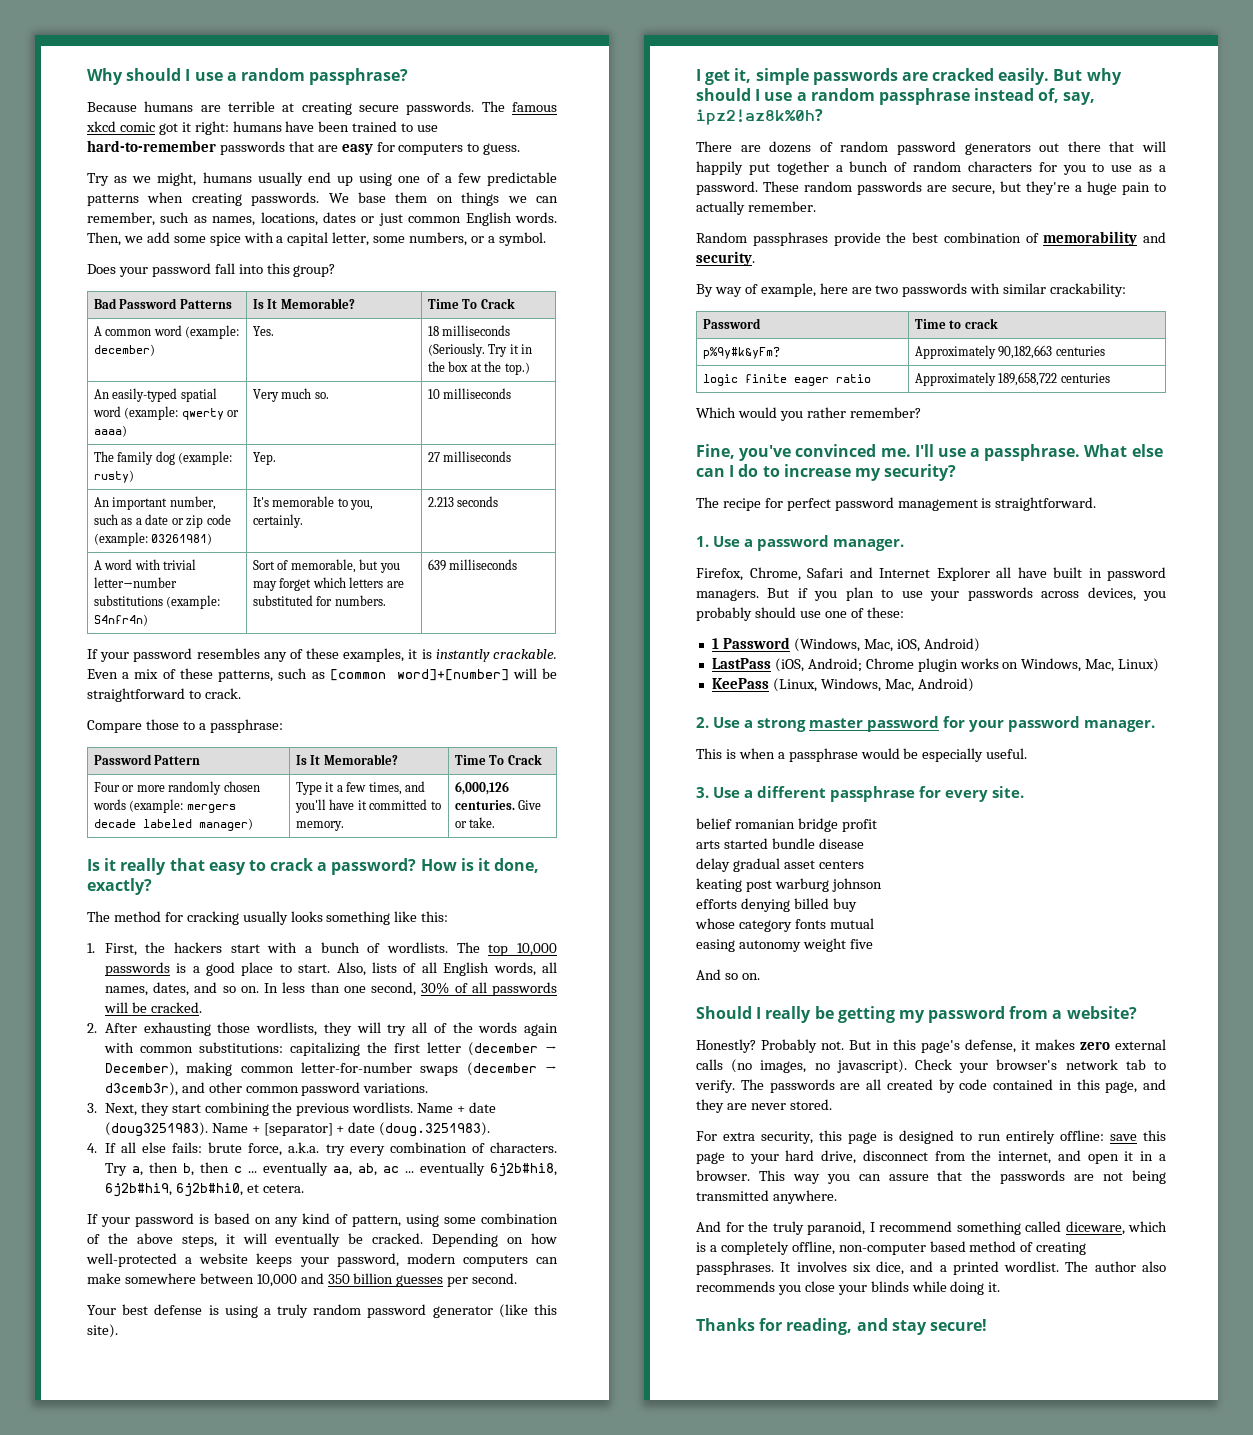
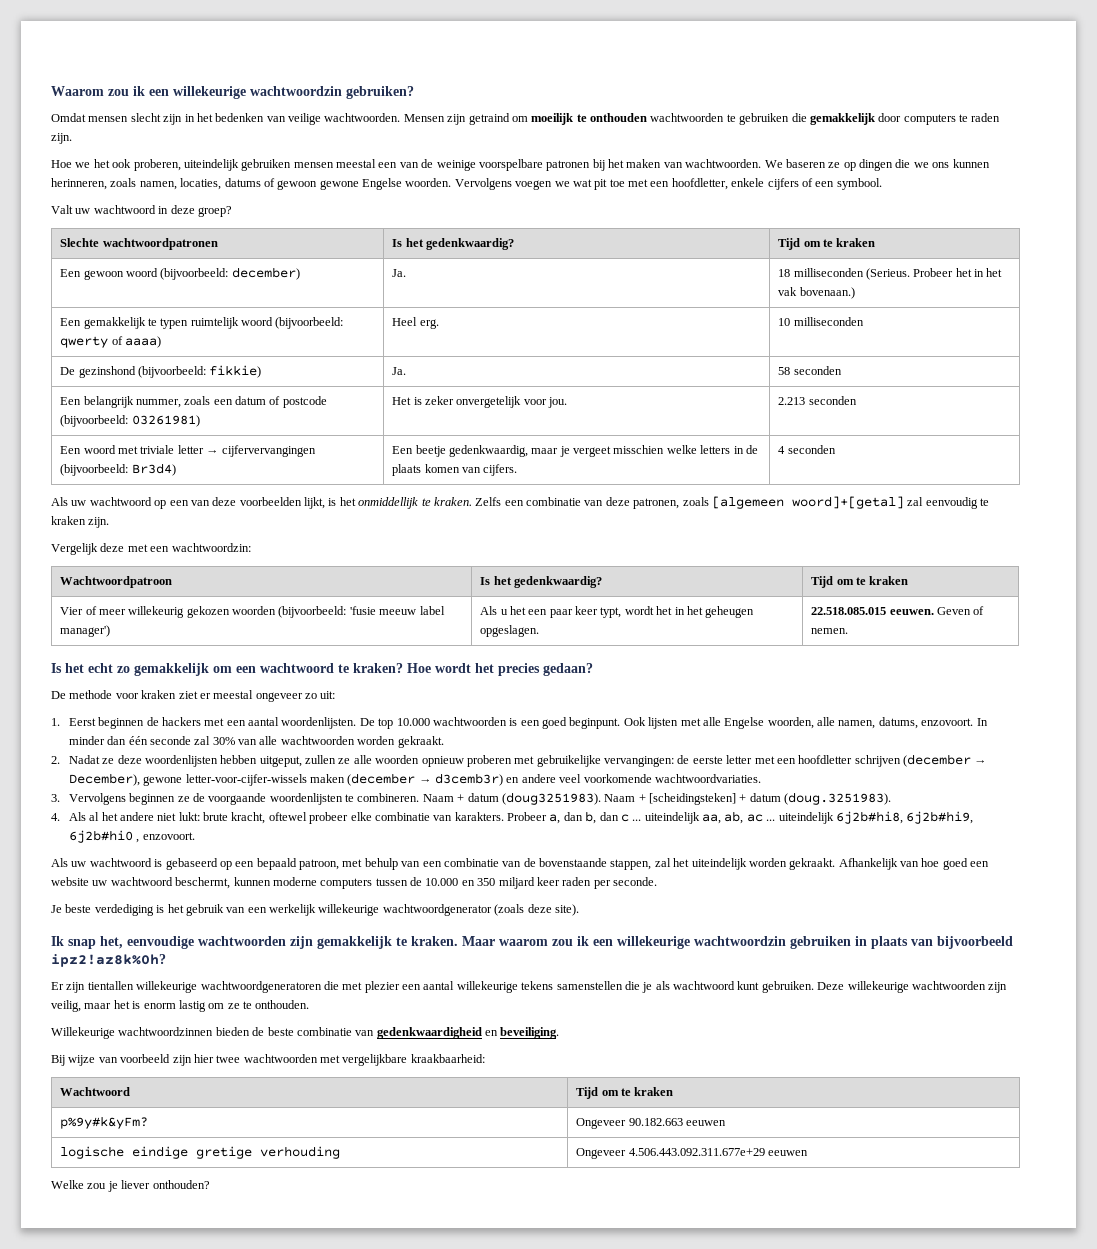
[87,68,409,85] [87,101,557,115] [86,121,439,135] [87,140,521,155] [87,172,557,186] [87,192,558,206] [87,212,557,226] [87,232,546,246] [87,263,336,277] [93,298,232,309] [252,298,355,309] [427,298,515,309] [93,325,240,339] Why should I use a random passphrase? // Because humans are terrible at creating secure passwords. The famous xkcd comic got it right: humans have been trained to use hard-to-remember passwords that are easy for computers to guess. // Try as we might, humans usually end up using one of a few predictable patterns when creating passwords. We base them on things we can remember, such as names, locations, dates or just common English words. Then, we add some spice with a capital letter, some numbers, or a symbol. // Does your password fall into this group? // Bad Password Patterns | Is It Memorable? | Time To Crack // A common word (example: -> [51,86,414,99] [51,113,1001,125] [51,133,72,144] [51,159,990,171] [51,178,882,190] [51,205,232,217] [60,238,218,250] [392,238,514,250] [778,238,876,250] [60,268,229,280] Waarom zou ik een willekeurige wachtwoordzin gebruiken? // Omdat mensen slecht zijn in het bedenken van veilige wachtwoorden. Mensen zijn getraind om moeilijk te onthouden wachtwoorden te gebruiken die gemakkelijk door computers te raden zijn. // Hoe we het ook proberen, uiteindelijk gebruiken mensen meestal een van de weinige voorspelbare patronen bij het maken van wachtwoorden. We baseren ze op dingen die we ons kunnen herinneren, zoals namen, locaties, datums of gewoon gewone Engelse woorden. Vervolgens voegen we wat pit toe met een hoofdletter, enkele cijfers of een symbool. // Valt uw wachtwoord in deze groep? // Slechte wachtwoordpatronen | Is het gedenkwaardig? | Tijd om te kraken // Een gewoon woord (bijvoorbeeld:
[252,326,274,336] Yes. -> [392,269,407,277] Ja.
[442,325,511,336] [427,343,533,357] [427,361,530,375] [93,388,217,402] [92,406,240,420] [93,425,127,437] [252,388,329,402] [427,388,512,399] [93,451,233,465] [93,470,134,483] [252,452,276,465] [427,451,512,462] [93,496,216,510] [93,514,231,528] [93,532,213,546] [252,496,374,510] [252,514,303,528] [427,496,499,507] [93,559,197,570] [93,577,177,588] [93,595,221,609] [93,614,148,626] [252,559,400,573] [252,577,404,591] [252,595,386,606] [427,559,518,571] [87,648,557,662] [87,668,557,682] [87,688,241,702] [87,719,283,733] [93,754,201,765] [295,754,398,765] [454,754,542,765] [93,781,260,795] [92,799,236,813] [93,818,253,831] [295,781,426,795] [294,799,441,813] [295,821,344,831] [454,781,509,795] [454,800,542,810] [454,817,496,828] [87,858,540,875] [87,878,152,895] [87,911,449,925] [87,942,557,956] [104,962,557,976] [104,982,557,996] [103,1002,202,1013] [87,1022,558,1036] [103,1042,558,1056] [104,1062,557,1076] [104,1082,429,1096] [87,1102,497,1116] [104,1122,491,1137] [87,1142,557,1156] [104,1162,229,1176] milliseconds (Seriously. Try it in the box at the top.) // An easily-typed spatial word (example: qwerty or aaaa) | Very much so. | 10 milliseconds // The family dog (example: rusty) | Yep. | 27 milliseconds // An important number, such as a date or zip code (example: 03261981) | It's memorable to you, certainly. | 2.213 seconds // A word with trivial letter→number substitutions (example: S4nfr4n) | Sort of memorable, but you may forget which letters are substituted for numbers. | 639 milliseconds // If your password resembles any of these examples, it is instantly crackable. Even a mix of these patterns, such as [common word]+[number] will be straightforward to crack. // Compare those to a passphrase: // Password Pattern | Is It Memorable? | Time To Crack // Four or more randomly chosen words (example: mergers decade labeled manager) | Type it a few times, and you'll have it committed to memory. | 6,000,126 centuries. Give or take. // Is it really that easy to crack a password? How is it done, exactly? // The method for cracking usually looks something like this: // 1. First, the hackers start with a bunch of wordlists. The top 10,000 passwords is a good place to start. Also, lists of all English words, all names, dates, and so on. In less than one second, 30% of all passwords will be cracked. // 2. After exhausting those wordlists, they will try all of the words again with common substitutions: capitalizing the first letter (december → December), making common letter-for-number swaps (december → d3cemb3r), and other common password variations. // 3. Next, they start combining the previous wordlists. Name + date (doug3251983). Name + [separator] + date (doug.3251983). // 4. If all else fails: brute force, a.k.a. try every combination of characters. Try a, then b, then -> [793,268,1003,280] [778,287,855,299] [60,317,344,329] [60,336,161,348] [392,317,439,329] [778,317,864,326] [60,365,262,378] [392,367,407,375] [778,366,842,375] [60,396,327,408] [60,415,200,427] [392,396,568,408] [778,396,857,405] [60,445,317,457] [60,463,176,476] [392,445,758,457] [392,464,518,476] [778,445,836,454] [51,496,989,509] [51,516,110,528] [51,543,251,555] [60,576,173,588] [480,576,602,588] [811,576,909,588] [60,606,445,618] [60,625,111,637] [480,606,755,618] [480,625,540,637] [811,606,985,615] [811,628,849,634] [51,663,593,676] [51,690,336,702] [51,717,988,729] [68,736,444,748] [51,754,988,767] [68,773,761,786] [51,792,892,805] [51,811,619,824] milliseconden (Serieus. Probeer het in het vak bovenaan.) // Een gemakkelijk te typen ruimtelijk woord (bijvoorbeeld: qwerty of aaaa) | Heel erg. | 10 milliseconden // De gezinshond (bijvoorbeeld: fikkie) | Ja. | 58 seconden // Een belangrijk nummer, zoals een datum of postcode (bijvoorbeeld: 03261981) | Het is zeker onvergetelijk voor jou. | 2.213 seconden // Een woord met triviale letter → cijfervervangingen (bijvoorbeeld: Br3d4) | Een beetje gedenkwaardig, maar je vergeet misschien welke letters in de plaats komen van cijfers. | 4 seconden // Als uw wachtwoord op een van deze voorbeelden lijkt, is het onmiddellijk te kraken. Zelfs een combinatie van deze patronen, zoals [algemeen woord]+[getal] zal eenvoudig te kraken zijn. // Vergelijk deze met een wachtwoordzin: // Wachtwoordpatroon | Is het gedenkwaardig? | Tijd om te kraken // Vier of meer willekeurig gekozen woorden (bijvoorbeeld: 'fusie meeuw label manager') | Als u het een paar keer typt, wordt het in het geheugen opgeslagen. | 22.518.085.015 eeuwen. Geven of nemen. // Is het echt zo gemakkelijk om een wachtwoord te kraken? Hoe wordt het precies gedaan? // De methode voor kraken ziet er meestal ongeveer zo uit: // 1. Eerst beginnen de hackers met een aantal woordenlijsten. De top 10.000 wachtwoorden is een goed beginpunt. Ook lijsten met alle Engelse woorden, alle namen, datums, enzovoort. In minder dan één seconde zal 30% van alle wachtwoorden worden gekraakt. // 2. Nadat ze deze woordenlijsten hebben uitgeput, zullen ze alle woorden opnieuw proberen met gebruikelijke vervangingen: de eerste letter met een hoofdletter schrijven (december → December), gewone letter-voor-cijfer-wissels maken (december → d3cemb3r) en andere veel voorkomende wachtwoordvariaties. // 3. Vervolgens beginnen ze de voorgaande woordenlijsten te combineren. Naam + datum (doug3251983). Naam + [scheidingsteken] + datum (doug.3251983). // 4. Als al het andere niet lukt: brute kracht, oftewel probeer elke combinatie van karakters. Probeer a, dan b, dan
[262,1162,328,1176] eventually -> [644,812,700,824] uiteindelijk
[419,1162,485,1176] eventually -> [778,812,834,824] uiteindelijk
[175,1183,304,1197] [87,1213,558,1227] [87,1233,558,1247] [86,1253,558,1267] [87,1273,518,1287] [87,1304,557,1318] [87,1324,118,1338] [696,68,1122,85] [696,88,1096,105] [696,109,823,125] [696,141,1166,155] [696,161,1166,175] [696,181,1166,195] [696,201,816,215] [696,231,1166,246] [696,251,755,266] [696,283,1127,297] [702,318,761,329] [914,318,998,329] [702,347,780,359] [914,345,1105,359] [702,374,871,386] [914,372,1110,386] [696,407,921,421] [696,444,1163,461] [696,464,957,481] [696,497,1097,511] [696,535,904,551] [696,567,1166,581] [696,587,1166,601] [696,607,904,621] [711,637,980,652] [711,658,1160,672] [711,678,974,692] [696,716,1155,732] [696,748,1028,762] [696,786,1024,802] [696,818,877,832] [696,838,864,849] [696,858,864,872] [696,878,882,892] [696,898,857,912] [695,918,874,932] [696,938,873,952] [696,969,760,980] [696,1006,1137,1023] [696,1039,1166,1053] [696,1059,1166,1073] [695,1079,1166,1093] [696,1099,832,1113] [696,1130,1166,1144] [696,1150,1166,1164] [696,1170,1166,1184] [696,1190,837,1204] [696,1221,1167,1235] [696,1241,1087,1255] [696,1261,1166,1275] [696,1281,1001,1295] [696,1318,987,1335] 6j2b#hi0, et cetera. // If your password is based on any kind of pattern, using some combination of the above steps, it will eventually be cracked. Depending on how well-protected a website keeps your password, modern computers can make somewhere between 10,000 and 350 billion guesses per second. // Your best defense is using a truly random password generator (like this site). // I get it, simple passwords are cracked easily. But why should I use a random passphrase instead of, say, ipz2!az8k%0h? // There are dozens of random password generators out there that will happily put together a bunch of random characters for you to use as a password. These random passwords are secure, but they're a huge pain to actually remember. // Random passphrases provide the best combination of memorability and security. // By way of example, here are two passwords with similar crackability: // Password | Time to crack // p%9y#k&yFm? | Approximately 90,182,663 centuries // logic finite eager ratio | Approximately 189,658,722 centuries // Which would you rather remember? // Fine, you've convinced me. I'll use a passphrase. What else can I do to increase my security? // The recipe for perfect password management is straightforward. // 1. Use a password manager. // Firefox, Chrome, Safari and Internet Explorer all have built in password managers. But if you plan to use your passwords across devices, you probably should use one of these: // 1 Password (Windows, Mac, iOS, Android) // LastPass (iOS, Android; Chrome plugin works on Windows, Mac, Linux) // KeePass (Linux, Windows, Mac, Android) // 2. Use a strong master password for your password manager. // This is when a passphrase would be especially useful. // 3. Use a different passphrase for every site. // belief romanian bridge profit // arts started bundle disease // delay gradual asset centers // keating post warburg johnson // efforts denying billed buy // whose category fonts mutual // easing autonomy weight five // And so on. // Should I really be getting my password from a website? // Honestly? Probably not. But in this page's defense, it makes zero external calls (no images, no javascript). Check your browser's network tab to verify. The passwords are all created by code contained in this page, and they are never stored. // For extra security, this page is designed to run entirely offline: save this page to your hard drive, disconnect from the internet, and open it in a browser. This way you can assure that the passwords are not being transmitted anywhere. // And for the truly paranoid, I recommend something called diceware, which is a completely offline, non-computer based method of creating passphrases. It involves six dice, and a printed wordlist. The author also recommends you close your blinds while doing it. // Thanks for reading, and stay secure! -> [68,830,195,843] [51,858,990,870] [51,877,657,889] [51,904,579,916] [51,936,1013,949] [51,954,166,967] [51,981,1008,993] [51,1000,310,1012] [51,1027,560,1039] [51,1054,485,1066] [60,1087,131,1096] [576,1087,674,1099] [60,1116,149,1129] [576,1118,726,1129] [60,1146,341,1159] [576,1148,808,1159] [51,1180,210,1192] 6j2b#hi0 , enzovoort. // Als uw wachtwoord is gebaseerd op een bepaald patroon, met behulp van een combinatie van de bovenstaande stappen, zal het uiteindelijk worden gekraakt. Afhankelijk van hoe goed een website uw wachtwoord beschermt, kunnen moderne computers tussen de 10.000 en 350 miljard keer raden per seconde. // Je beste verdediging is het gebruik van een werkelijk willekeurige wachtwoordgenerator (zoals deze site). // Ik snap het, eenvoudige wachtwoorden zijn gemakkelijk te kraken. Maar waarom zou ik een willekeurige wachtwoordzin gebruiken in plaats van bijvoorbeeld ipz2!az8k%0h? // Er zijn tientallen willekeurige wachtwoordgeneratoren die met plezier een aantal willekeurige tekens samenstellen die je als wachtwoord kunt gebruiken. Deze willekeurige wachtwoorden zijn veilig, maar het is enorm lastig om ze te onthouden. // Willekeurige wachtwoordzinnen bieden de beste combinatie van gedenkwaardigheid en beveiliging. // Bij wijze van voorbeeld zijn hier twee wachtwoorden met vergelijkbare kraakbaarheid: // Wachtwoord | Tijd om te kraken // p%9y#k&yFm? | Ongeveer 90.182.663 eeuwen // logische eindige gretige verhouding | Ongeveer 4.506.443.092.311.677e+29 eeuwen // Welke zou je liever onthouden?

